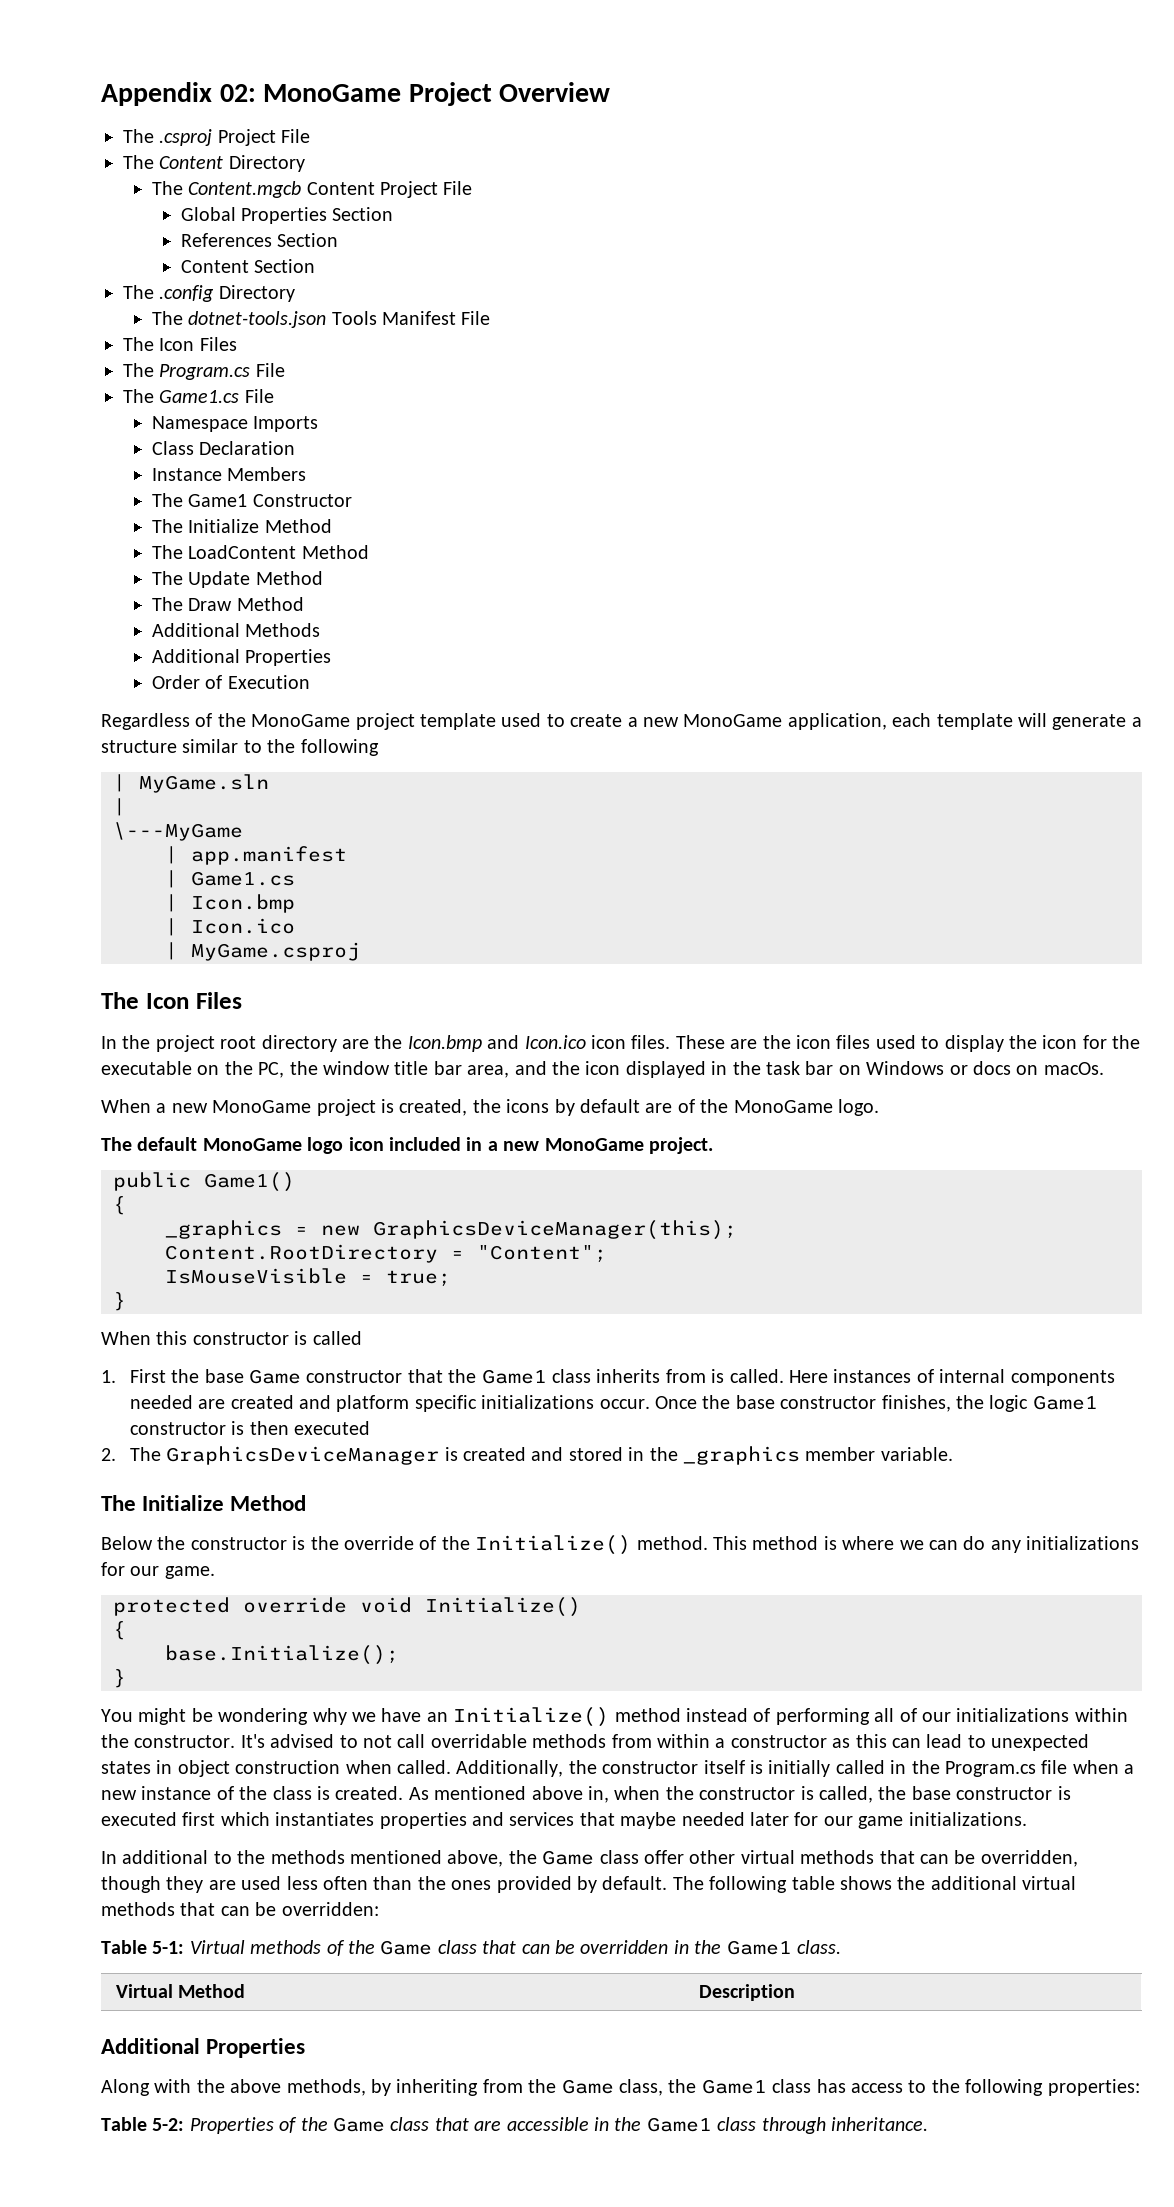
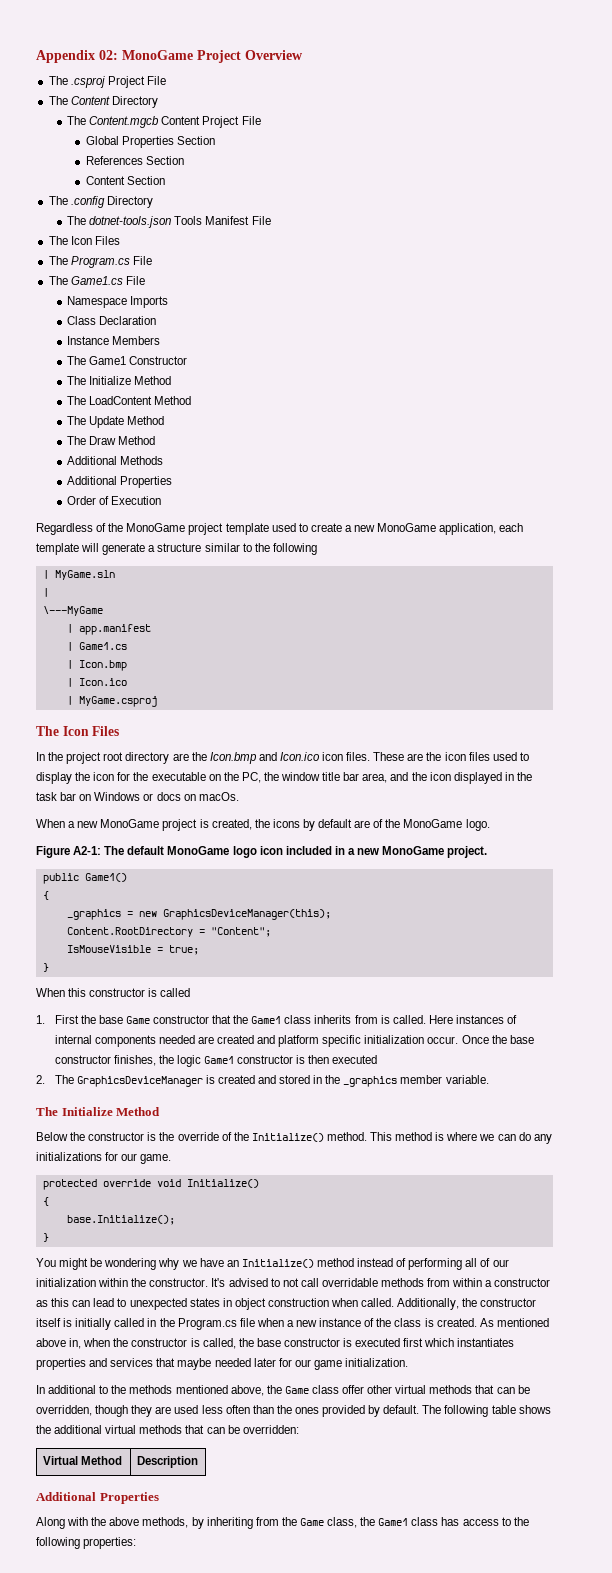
(879, 1107) none -> [36,846,102,858] Figure A2-1:
[481,1395,595,1409] initializations -> [364,1035,425,1044] initialization
[956,1708,1070,1722] initializations -> [36,1278,96,1287] initialization
[908,1812,1027,1826] initializations. -> [345,1358,409,1367] initialization.
[101,1940,841,1956] // Table 5-1: Virtual methods of the Game class that can be overridden in the Game1 class. -> (299, 1429) none
[101,2117,928,2134] // Table 5-2: Properties of the Game class that are accessible in the Game1 class through inheritance. -> (137, 1543) none

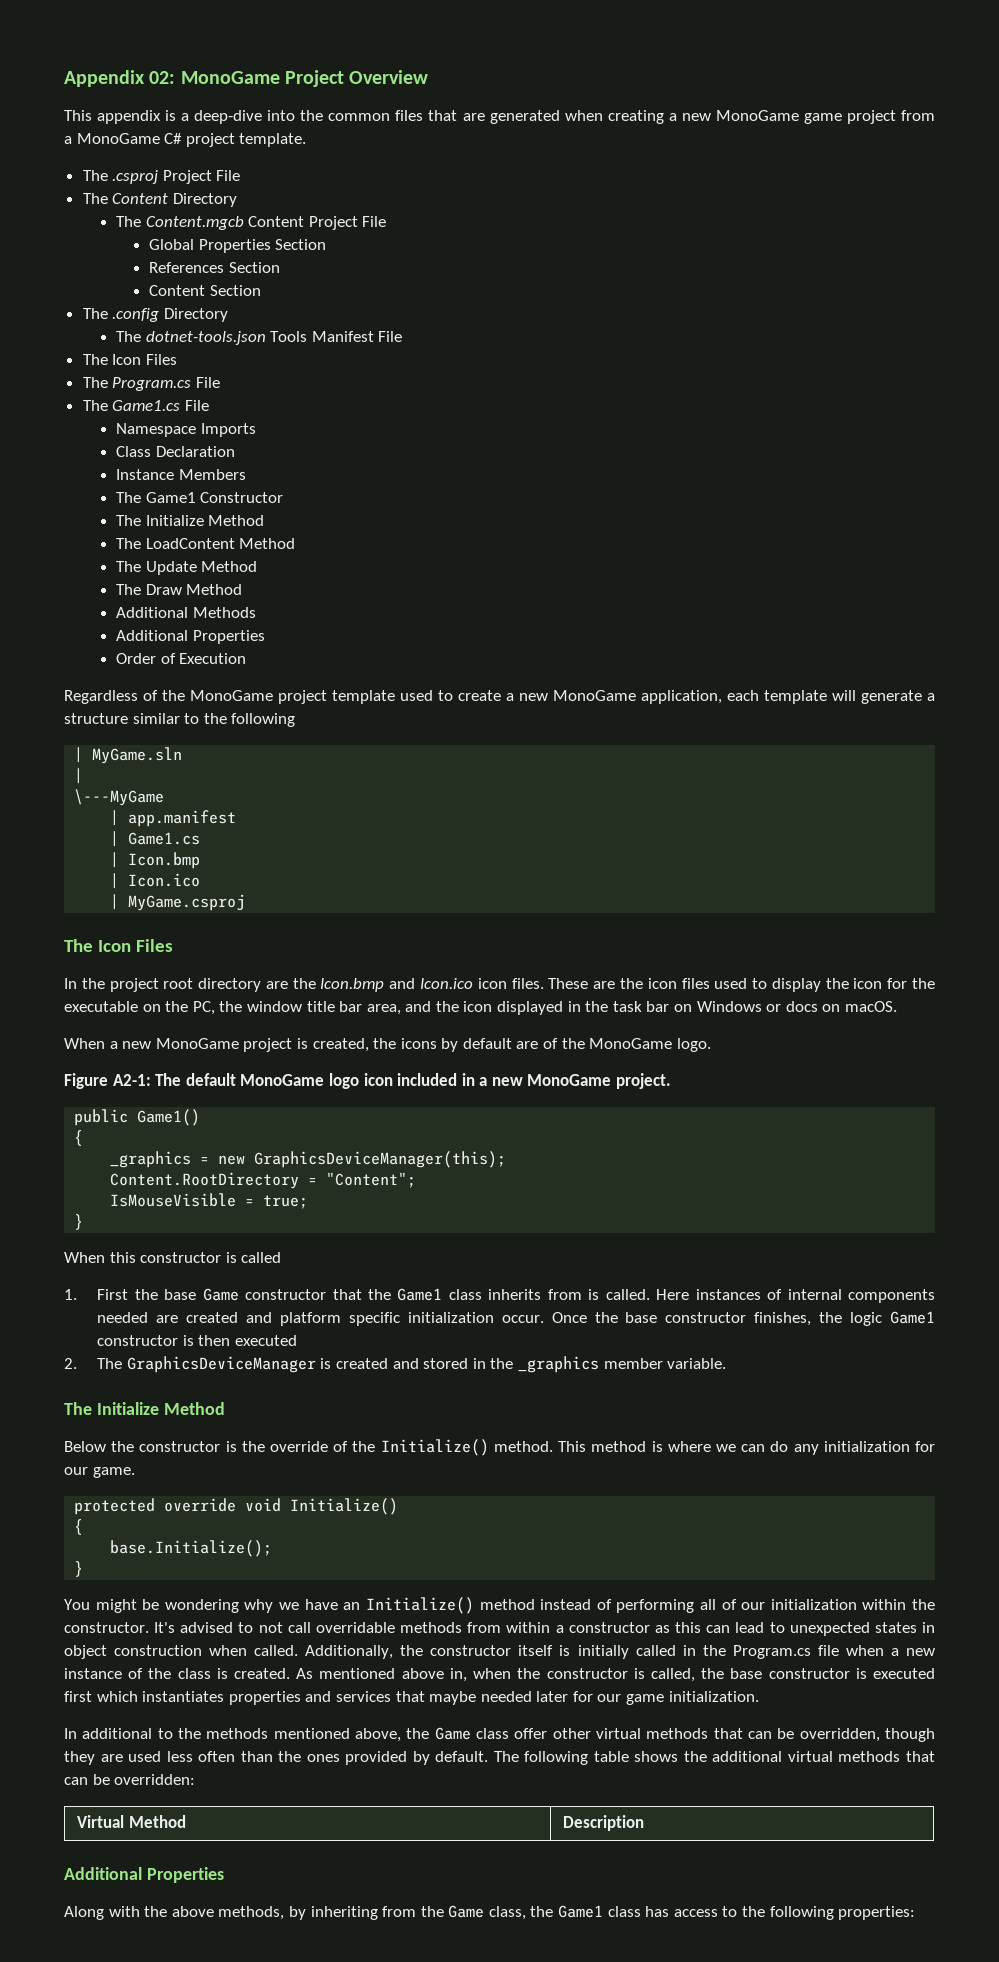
(303, 55) none -> [64,110,936,124] [64,133,307,147] // This appendix is a deep-dive into the common files that are generated when creating a new MonoGame game project from a MonoGame C# project template.
[198,792,239,801] macOs. -> [844,1001,897,1012] macOS.
[36,1152,102,1161] initializations -> [823,1441,910,1452] initialization

